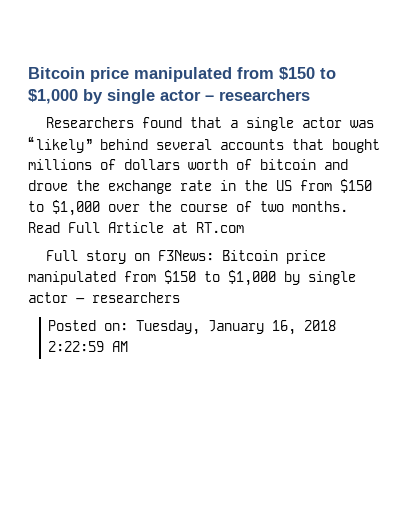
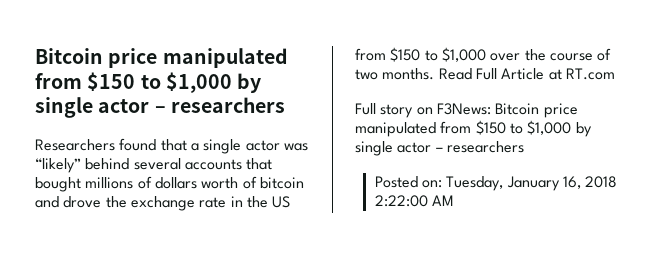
[48,341,105,352] 2:22:59 -> [374,195,428,207] 2:22:00

